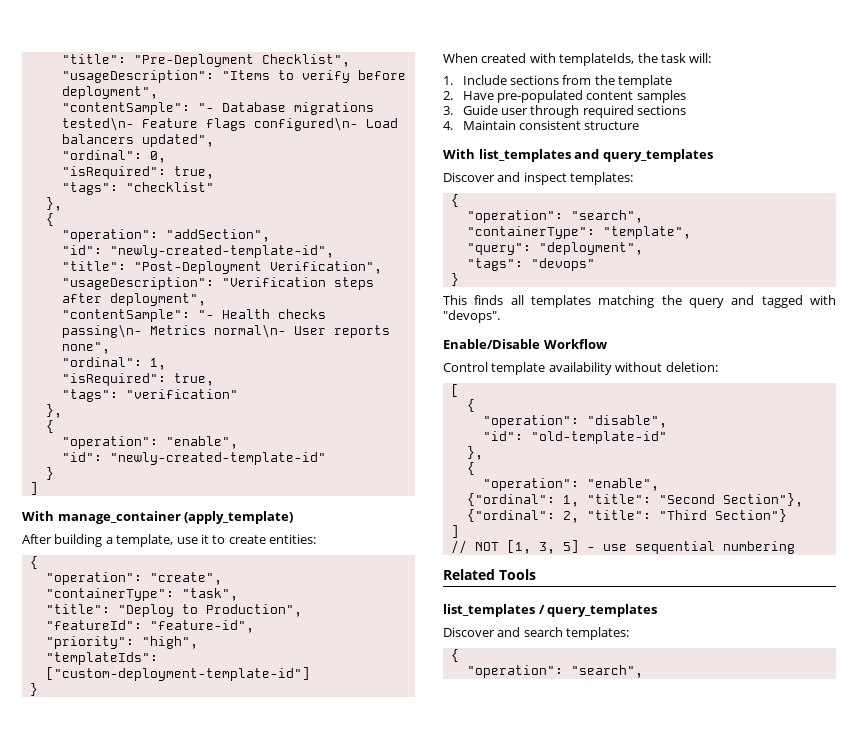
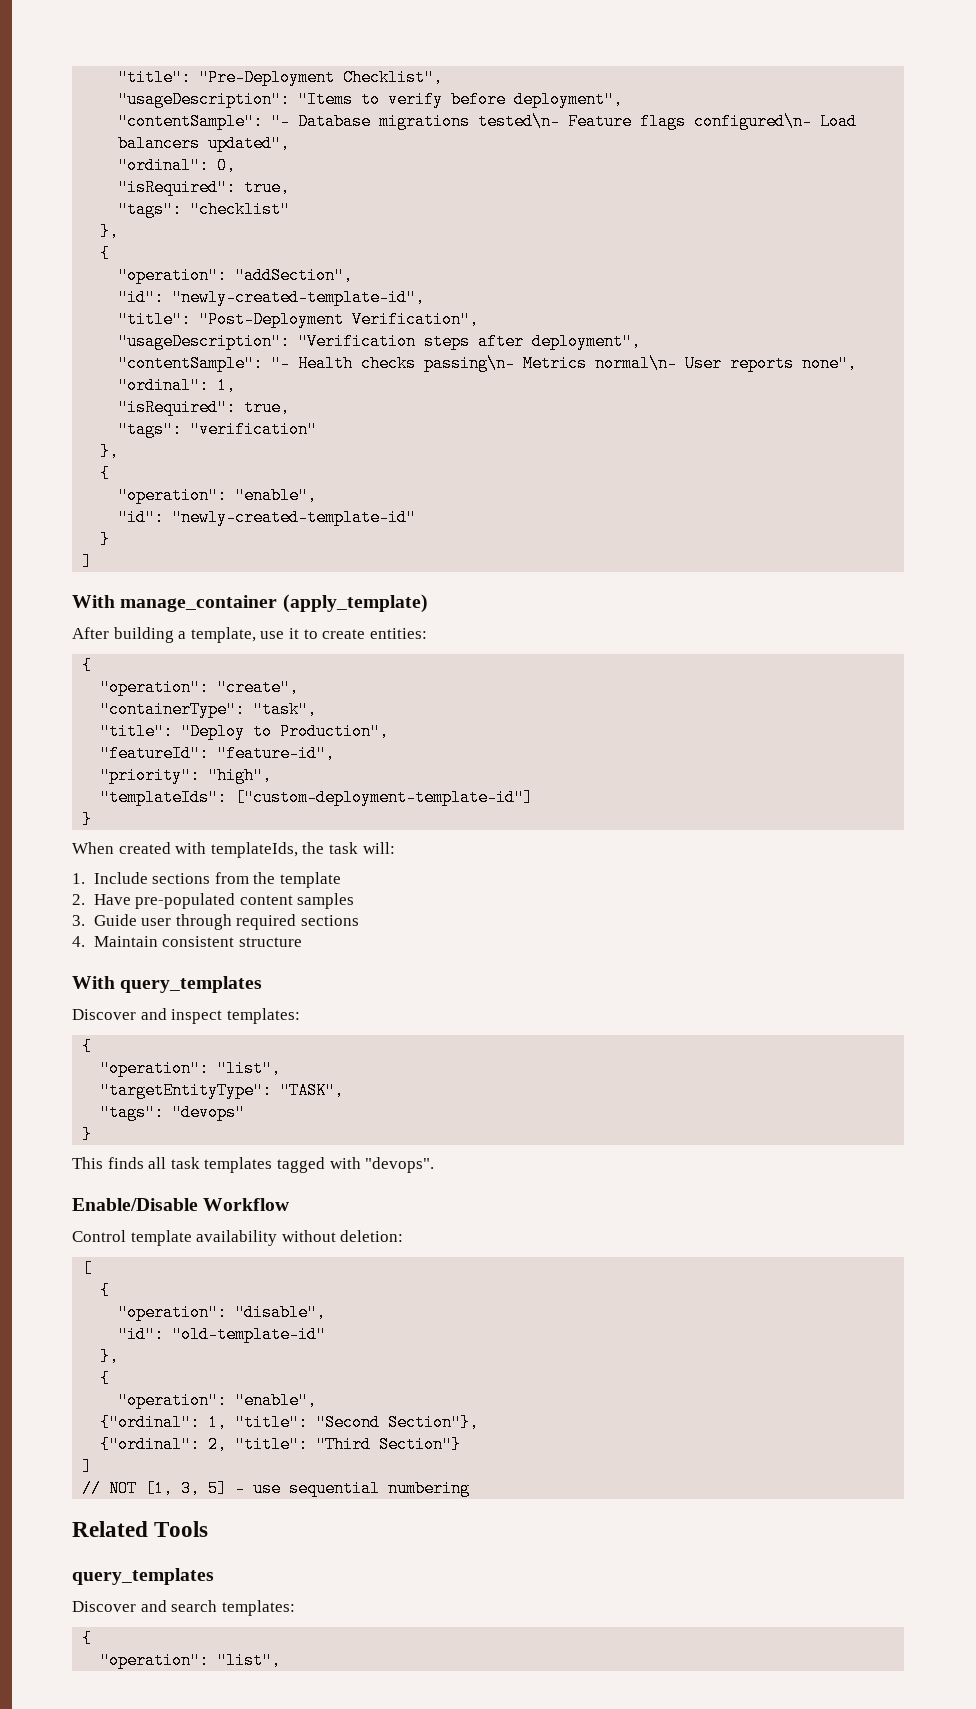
[478,149,600,162] list_templates and -> (115, 982) none
[570,210,643,223] [466,226,691,239] [466,242,643,255] "search", // "containerType": "template", // "query": "deployment", -> [217,1060,282,1077] [100,1082,345,1099] "list", // "targetEntityType": "TASK",
[531,295,755,308] templates matching the query and -> [170,1157,273,1173] task templates
[443,604,545,617] list_templates / -> (209, 1529) none
[570,665,643,678] "search", -> [217,1652,282,1669] "list",

